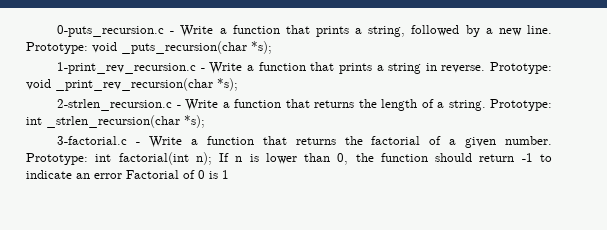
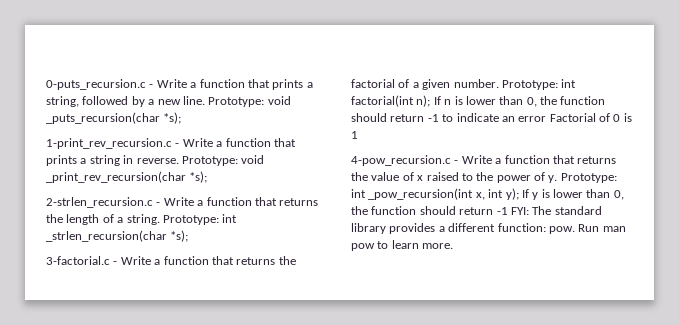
(229, 174) none -> [351,155,617,166] [351,172,617,183] [351,188,624,200] [351,206,602,215] [351,223,626,234] [351,240,454,251] // 4-pow_recursion.c - Write a function that returns the value of x raised to the power of y. Prototype: int _pow_recursion(int x, int y); If y is lower than 0, the function should return -1 FYI: The standard library provides a different function: pow. Run man pow to learn more.

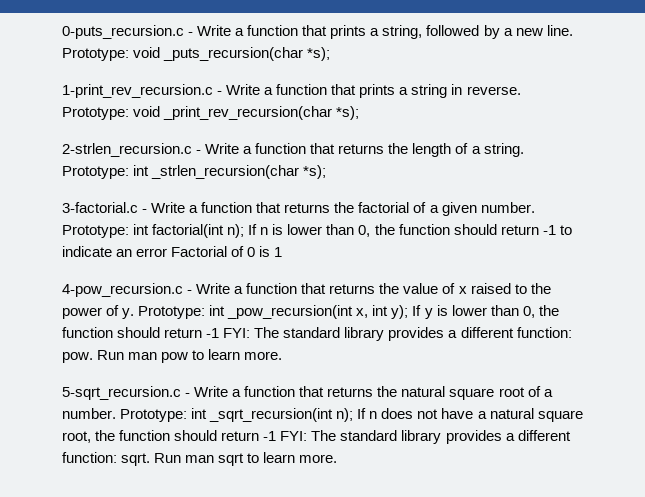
(454, 246) none -> [62,386,553,400] [62,408,583,422] [62,430,571,444] [62,452,338,466] // 5-sqrt_recursion.c - Write a function that returns the natural square root of a number. Prototype: int _sqrt_recursion(int n); If n does not have a natural square root, the function should return -1 FYI: The standard library provides a different function: sqrt. Run man sqrt to learn more.

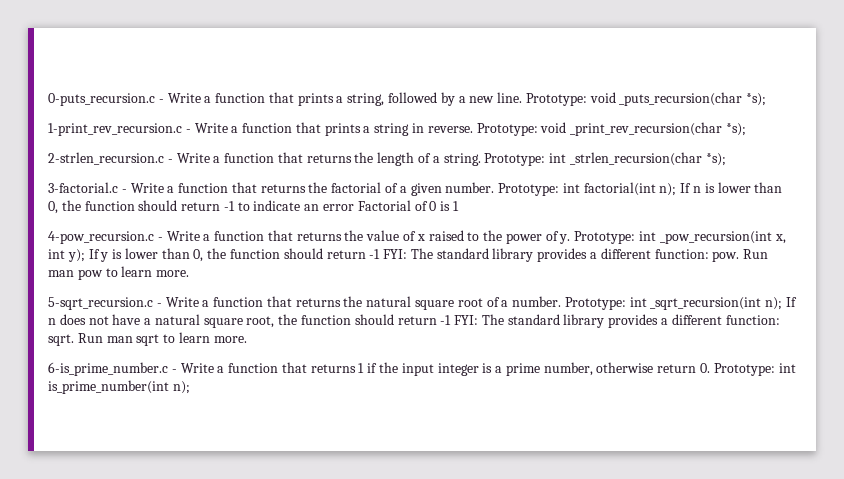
(338, 458) none -> [48,362,796,376] [48,380,190,394] // 6-is_prime_number.c - Write a function that returns 1 if the input integer is a prime number, otherwise return 0. Prototype: int is_prime_number(int n);

